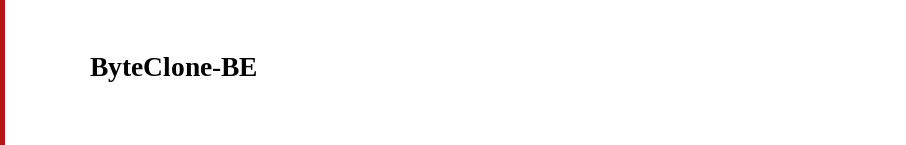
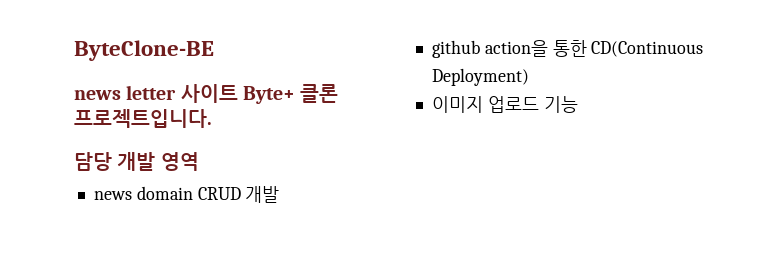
(257, 69) none -> [74,84,339,104] [74,109,212,128] [74,152,199,171] [93,186,280,203] [431,40,704,58] [431,68,529,86] [431,96,578,113] // news letter 사이트 Byte+ 클론 프로젝트입니다. // 담당 개발 영역 // news domain CRUD 개발 // github action을 통한 CD(Continuous Deployment) // 이미지 업로드 기능

